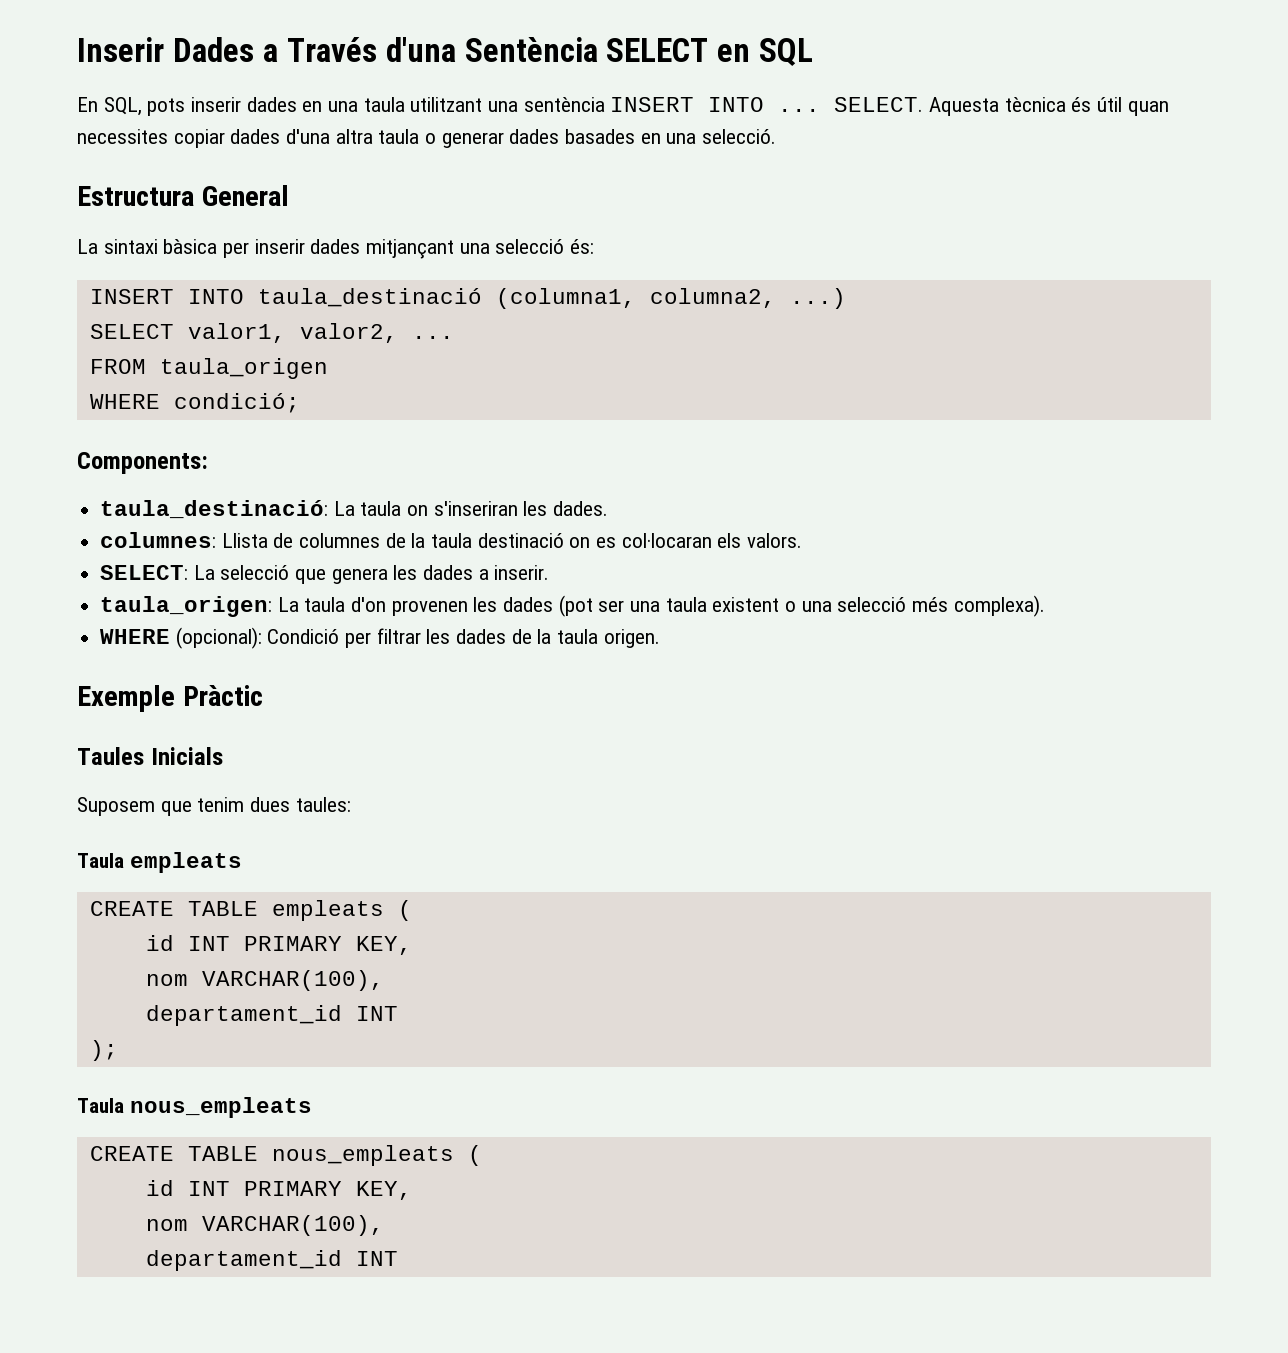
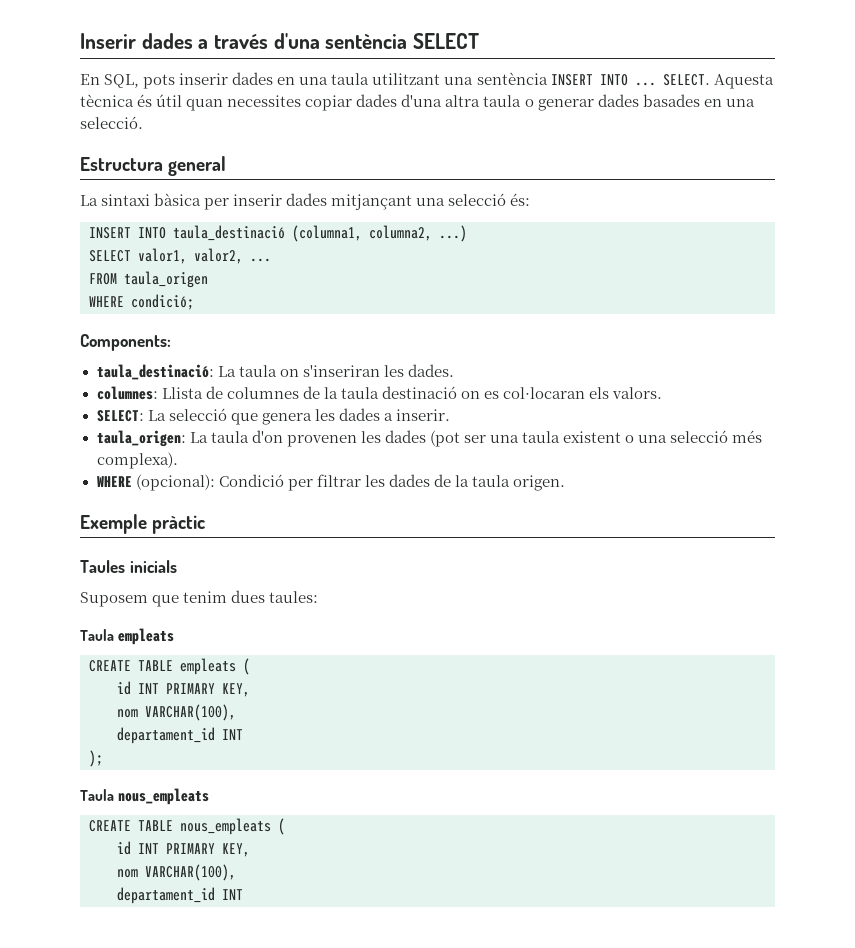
[172,37,814,66] Dades a Través d'una Sentència SELECT en SQL -> [141,33,480,49] dades a través d'una sentència SELECT
[201,185,289,206] General -> [168,156,227,176] general
[182,685,263,706] Pràctic -> [152,515,206,534] pràctic
[150,747,223,765] Inicials -> [129,560,177,573] inicials

